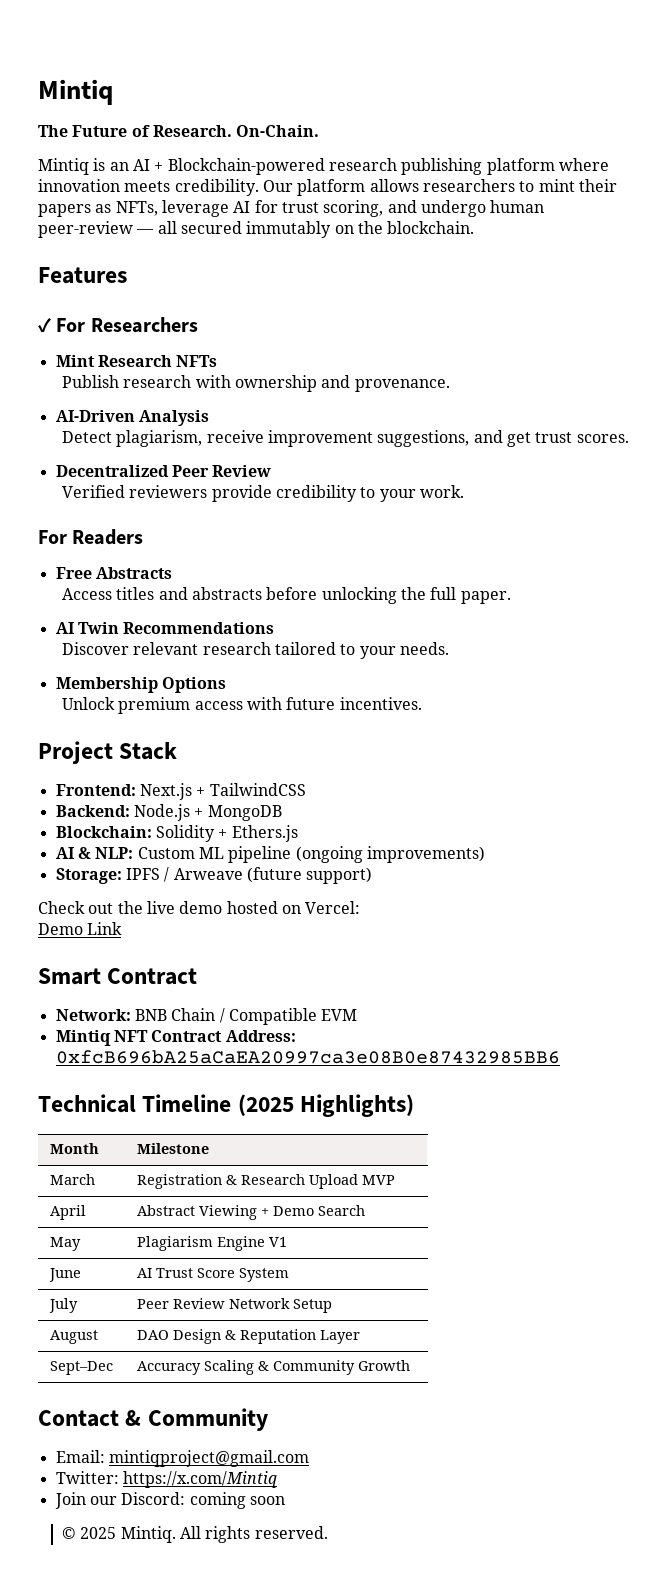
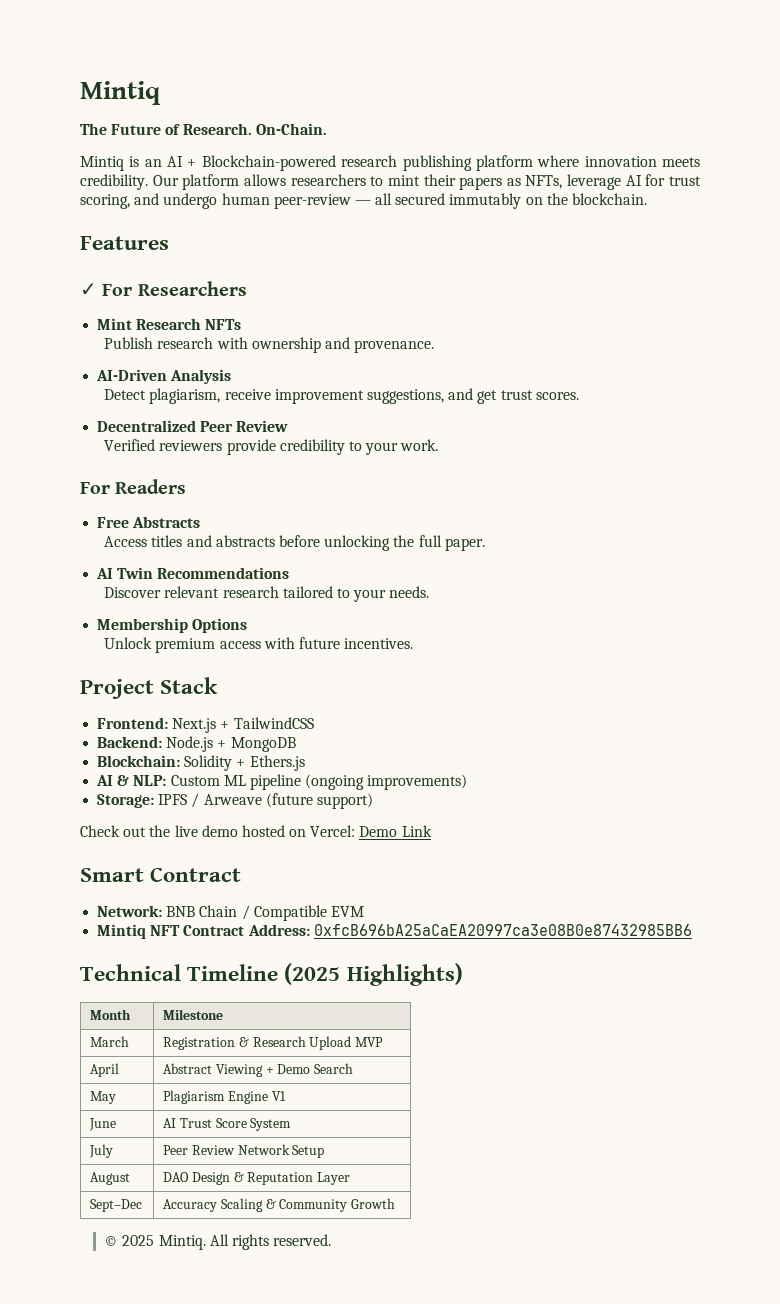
(361, 907) // -> (356, 831) none
[38,1408,268,1431] [55,1450,309,1467] [55,1471,277,1488] [54,1492,285,1509] // Contact & Community // Email: mintiqproject@gmail.com // Twitter: https://x.com/Mintiq // Join our Discord: coming soon -> (396, 1203) none

